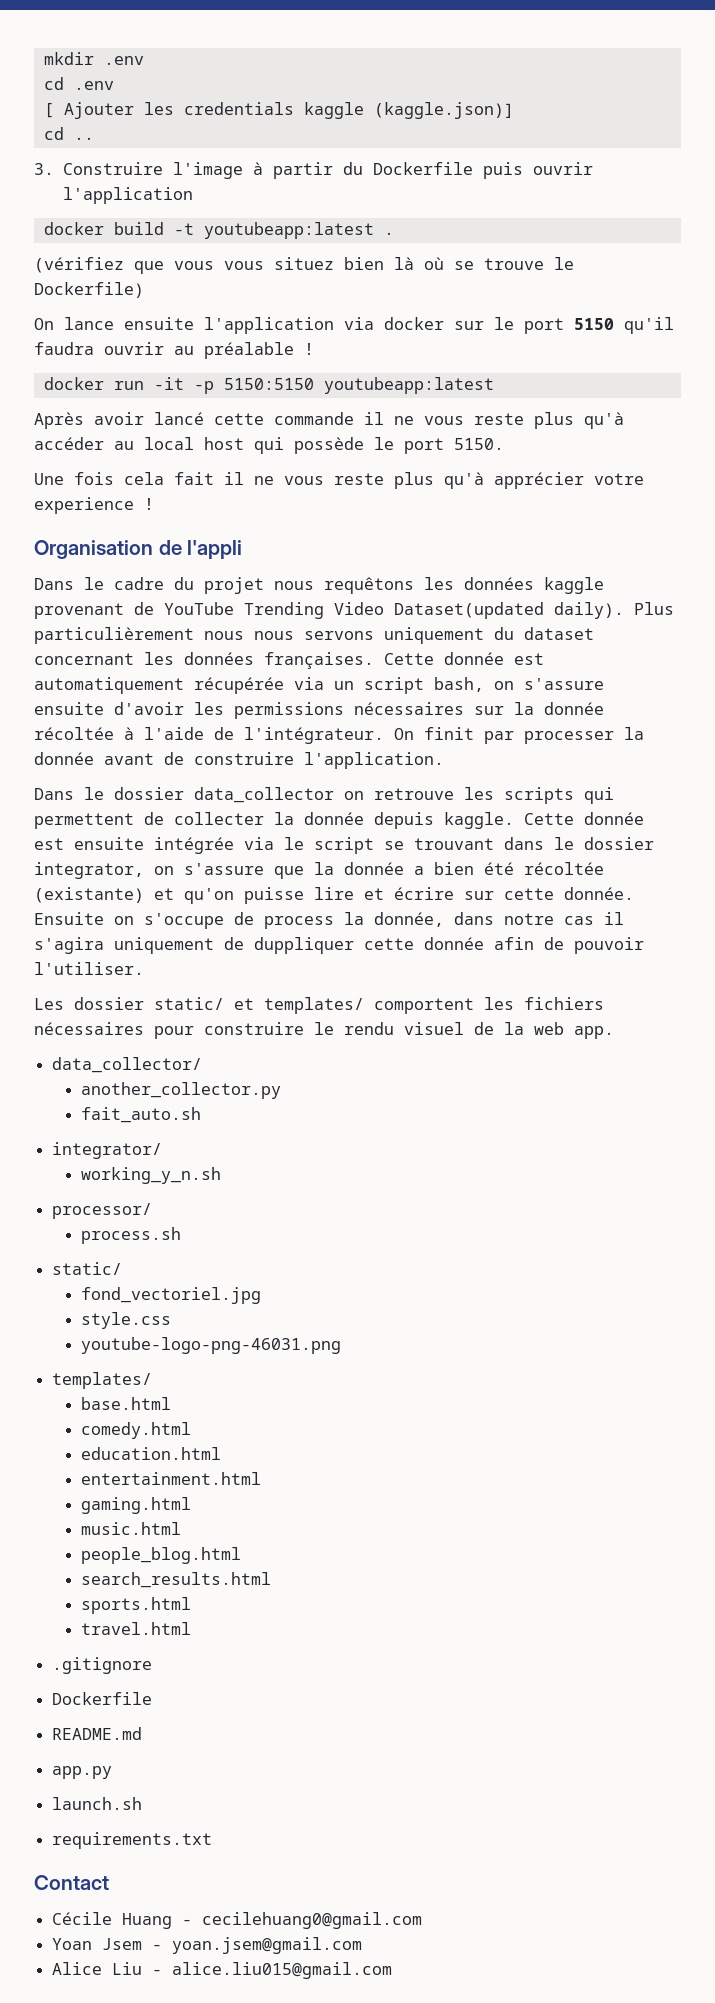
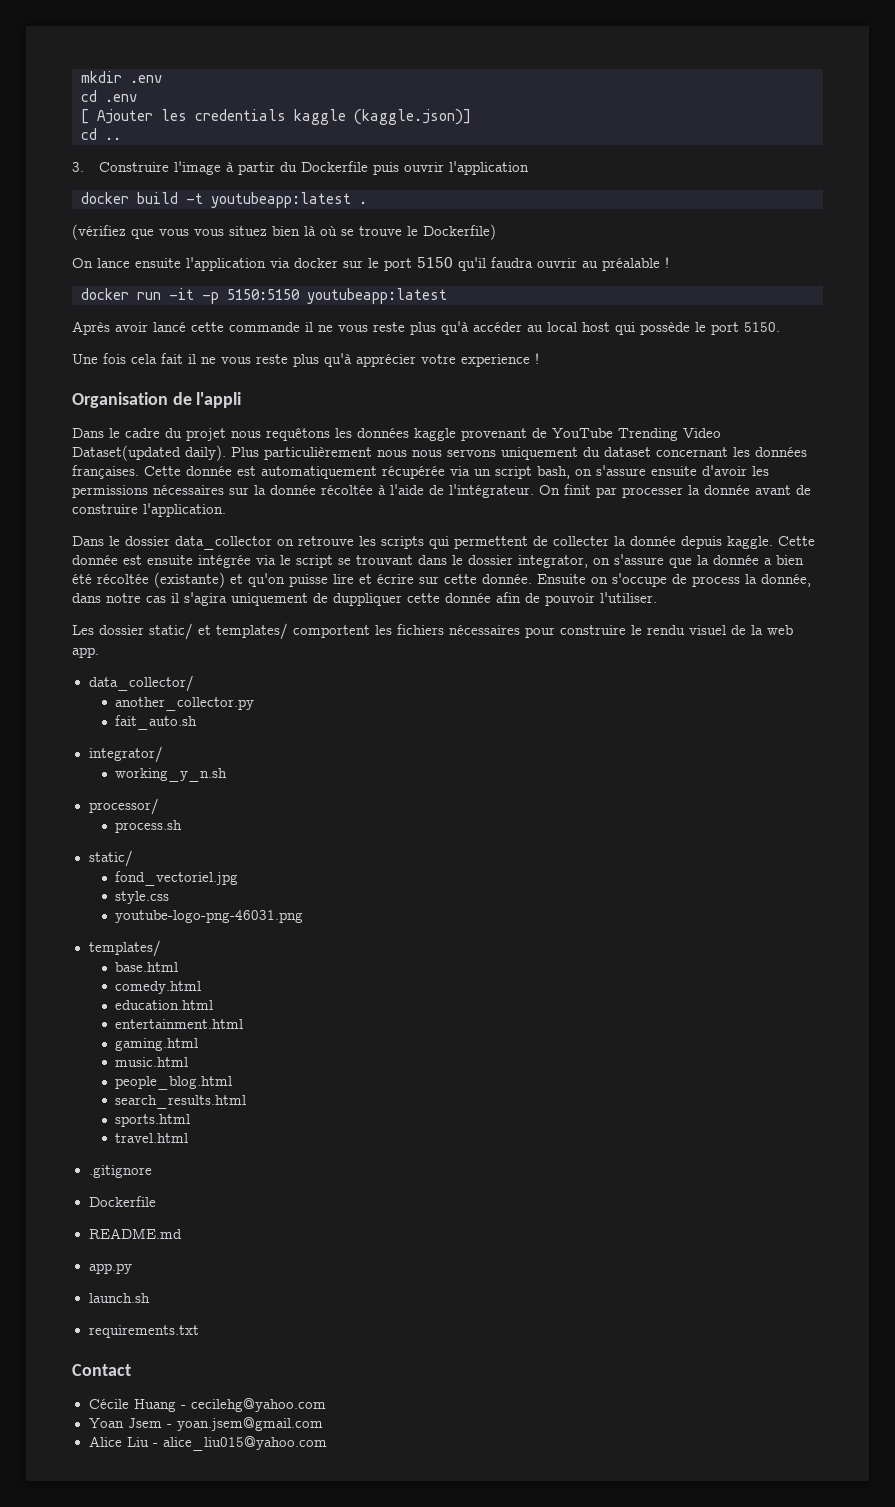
[202,1912,423,1929] cecilehuang0@gmail.com -> [190,1398,326,1412] cecilehg@yahoo.com
[172,1962,393,1979] alice.liu015@gmail.com -> [162,1436,327,1451] alice_liu015@yahoo.com

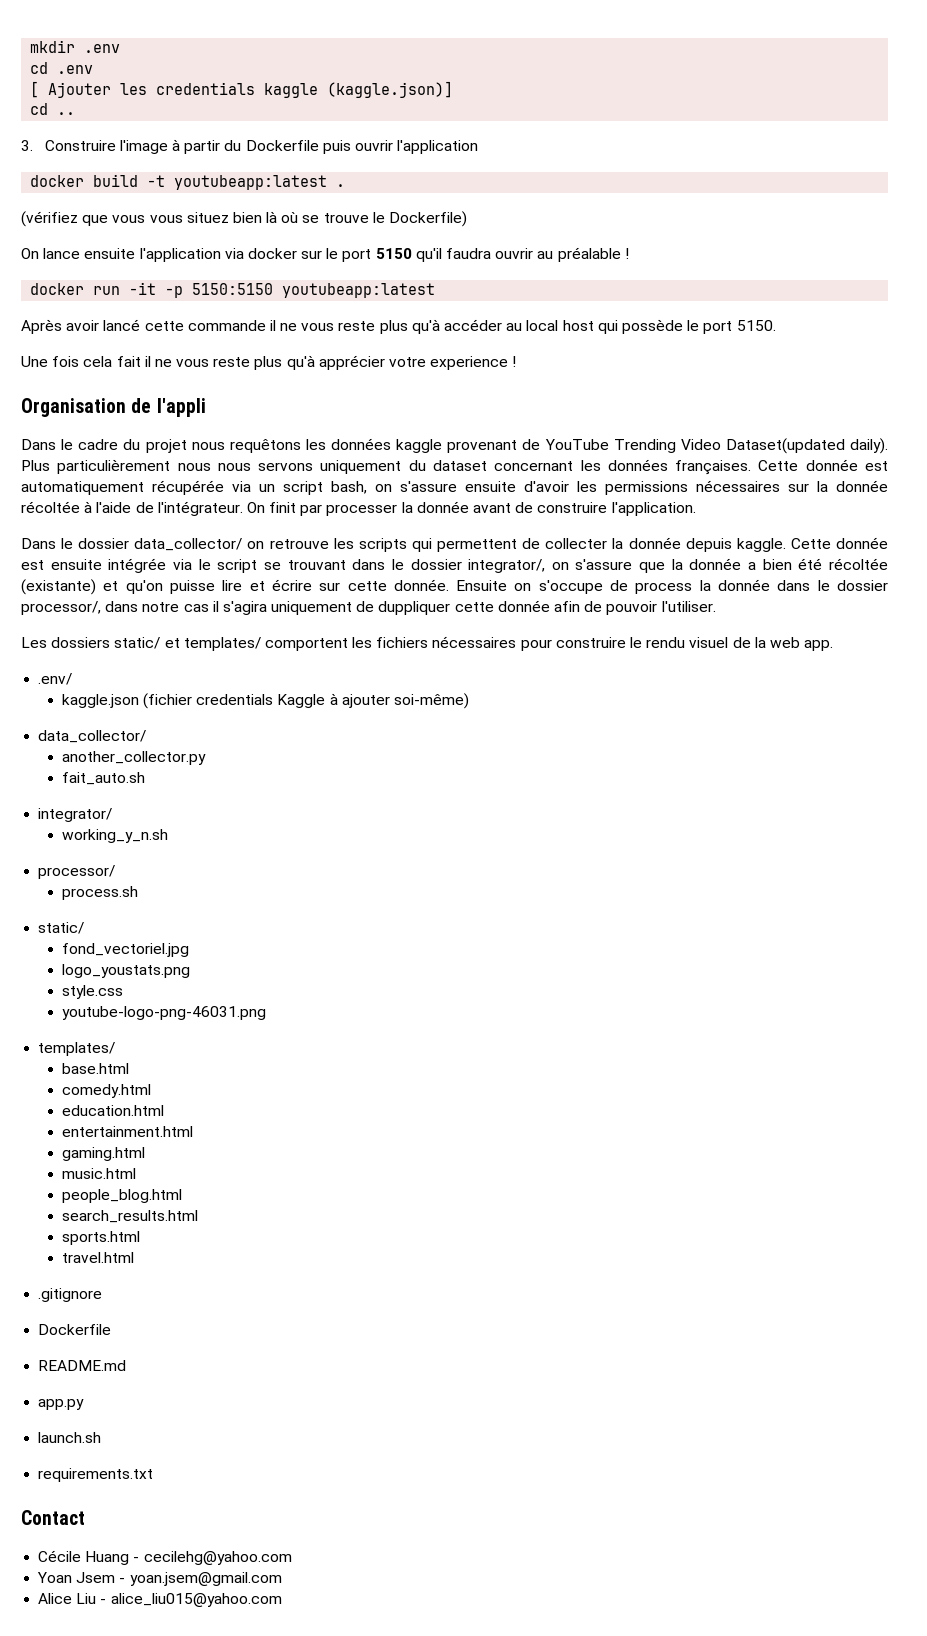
[175,536,272,550] data_collector -> [134,538,243,551] data_collector/
[518,555,588,568] integrator, -> [468,559,546,573] integrator/,
[761,574,811,587] donnée, -> [718,579,888,591] [21,601,101,615] donnée dans le dossier processor/,
[99,625,144,635] dossier -> [51,637,111,648] dossiers
(99, 652) none -> [38,673,73,685] [61,693,469,709] // .env/ // kaggle.json (fichier credentials Kaggle à ajouter soi-même)
(239, 878) none -> [61,964,190,978] // logo_youstats.png

